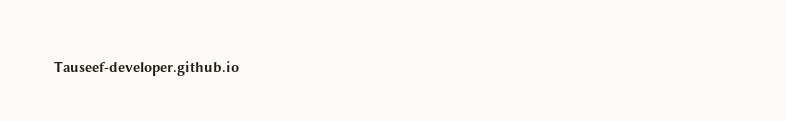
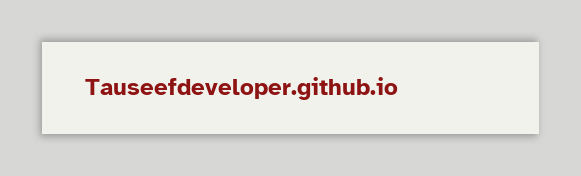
[54,61,239,76] Tauseef-developer.github.io -> [85,77,398,100] Tauseefdeveloper.github.io

